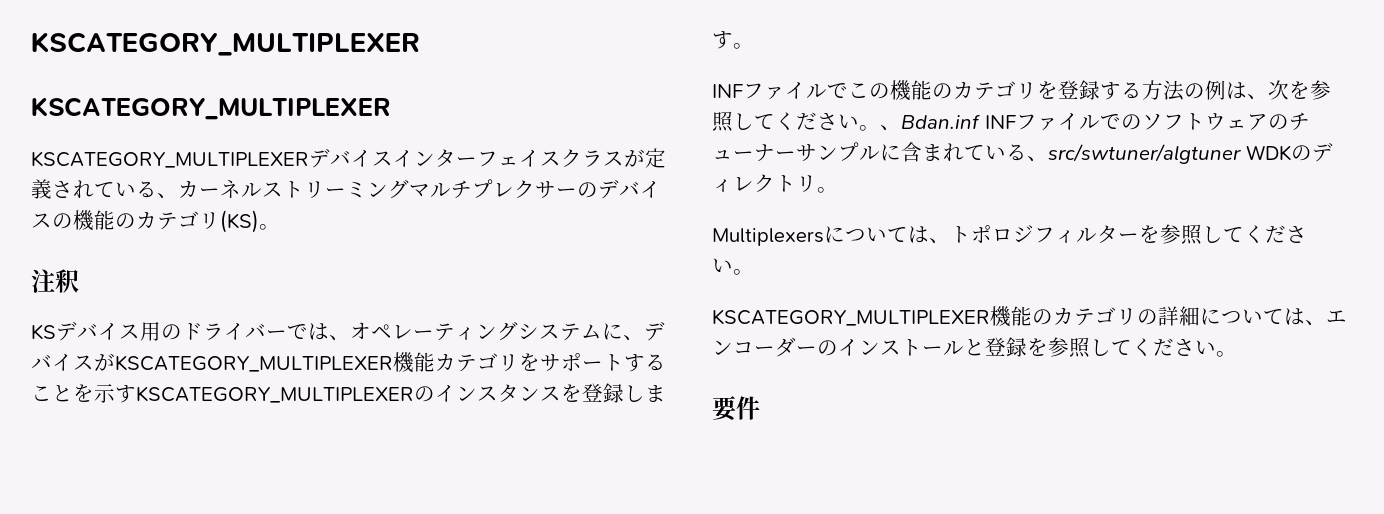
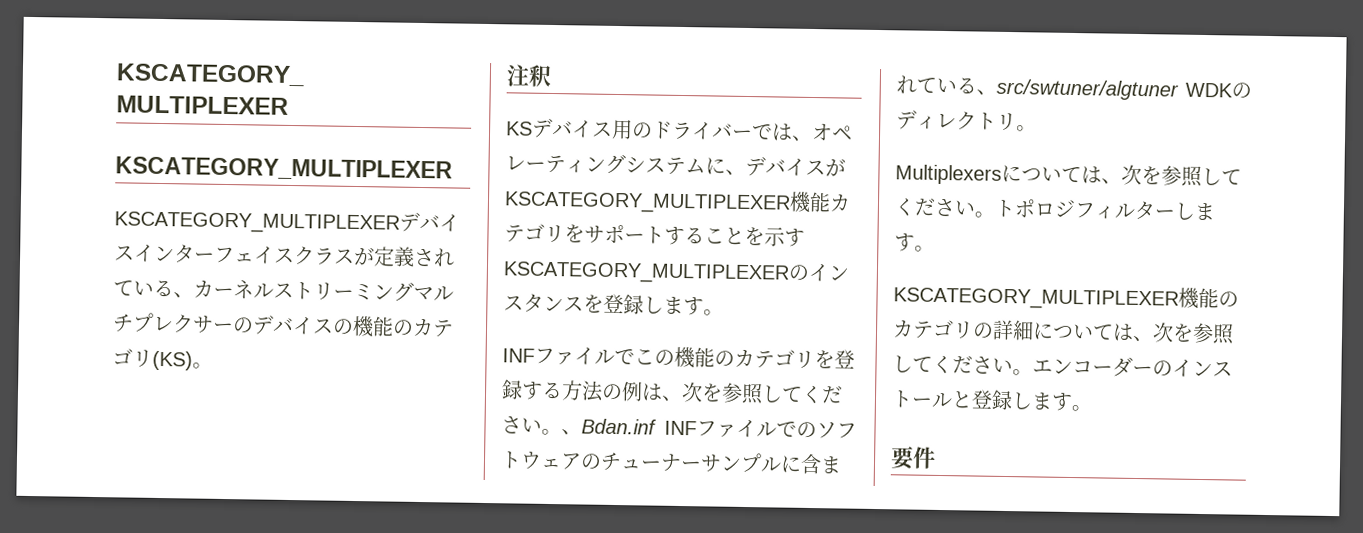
(950, 241) none -> [1121,164,1242,187] [894,197,995,218] 次を参照してください。
[1139,224,1307,245] [712,258,733,273] を参照してください -> [1174,202,1216,221] [894,233,915,252] します
(1326, 323) none -> [1152,322,1235,345] [892,354,1033,376] 次を参照してください。
[1027,337,1216,358] を参照してください -> [1011,392,1073,412] します

